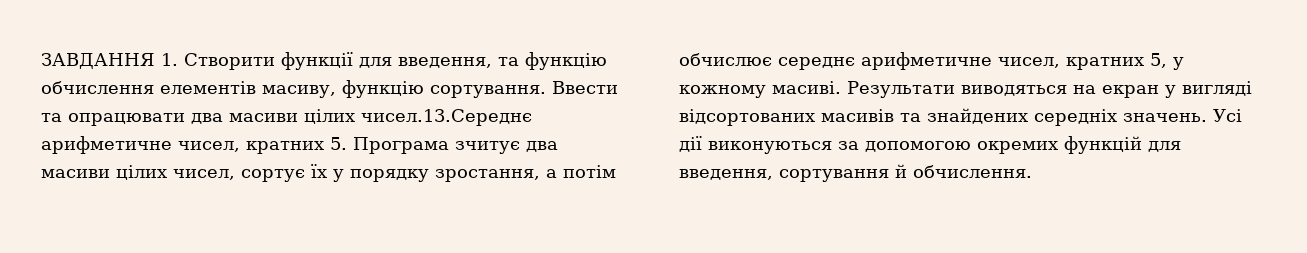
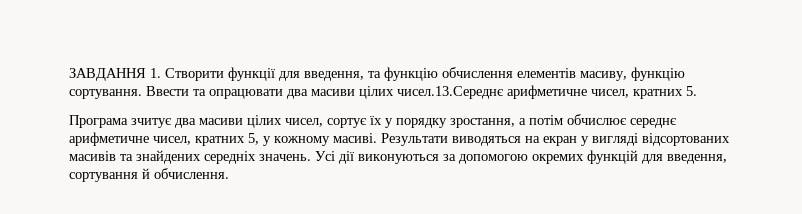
(347, 143) none -> (697, 91) //

